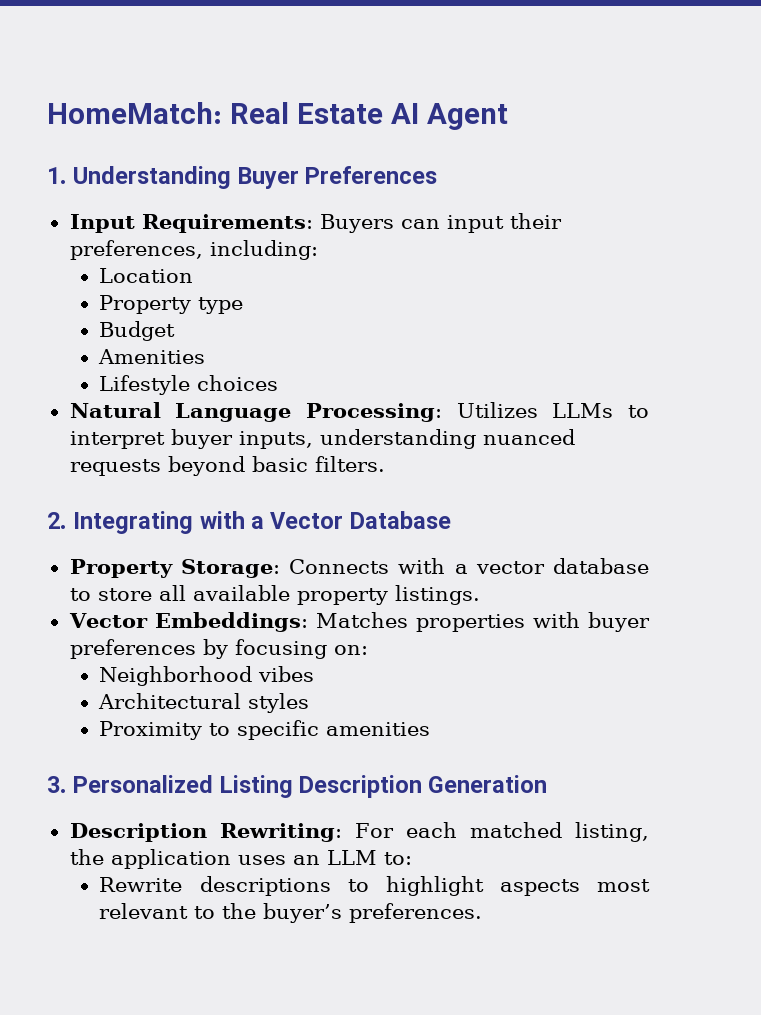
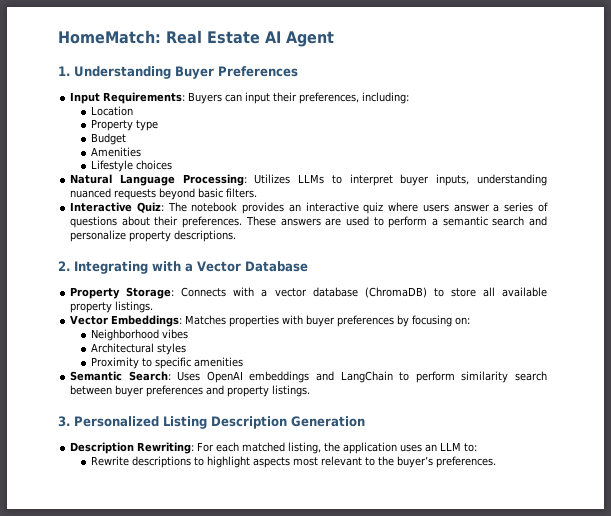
(385, 464) none -> [70,202,548,214] [70,216,547,228] [70,230,237,242] // Interactive Quiz: The notebook provides an interactive quiz where users answer a series of questions about their preferences. These answers are used to perform a semantic search and personalize property descriptions.
(649, 566) none -> [364,287,427,298] (ChromaDB)
(431, 729) none -> [70,371,547,383] [70,385,311,397] // Semantic Search: Uses OpenAI embeddings and LangChain to perform similarity search between buyer preferences and property listings.

